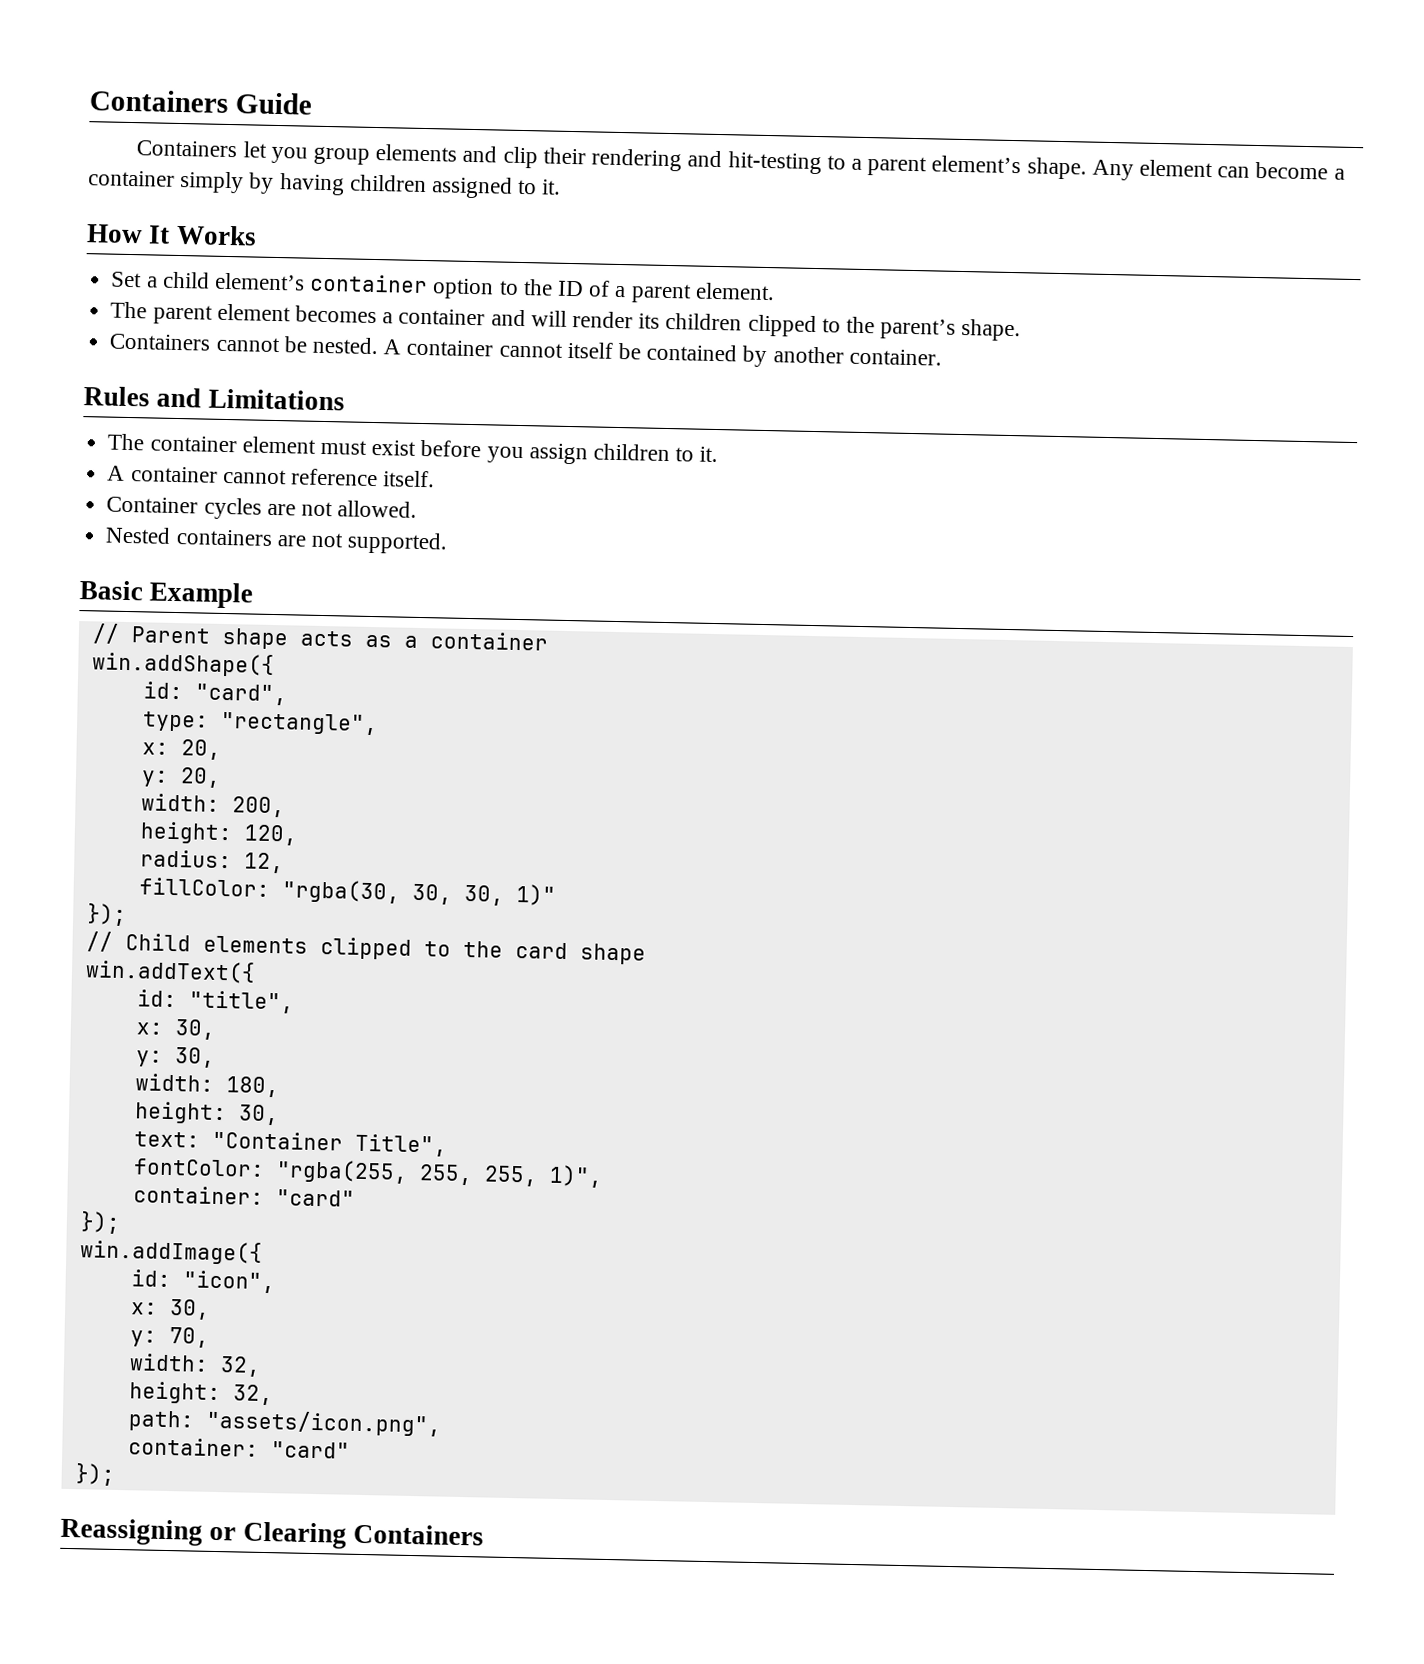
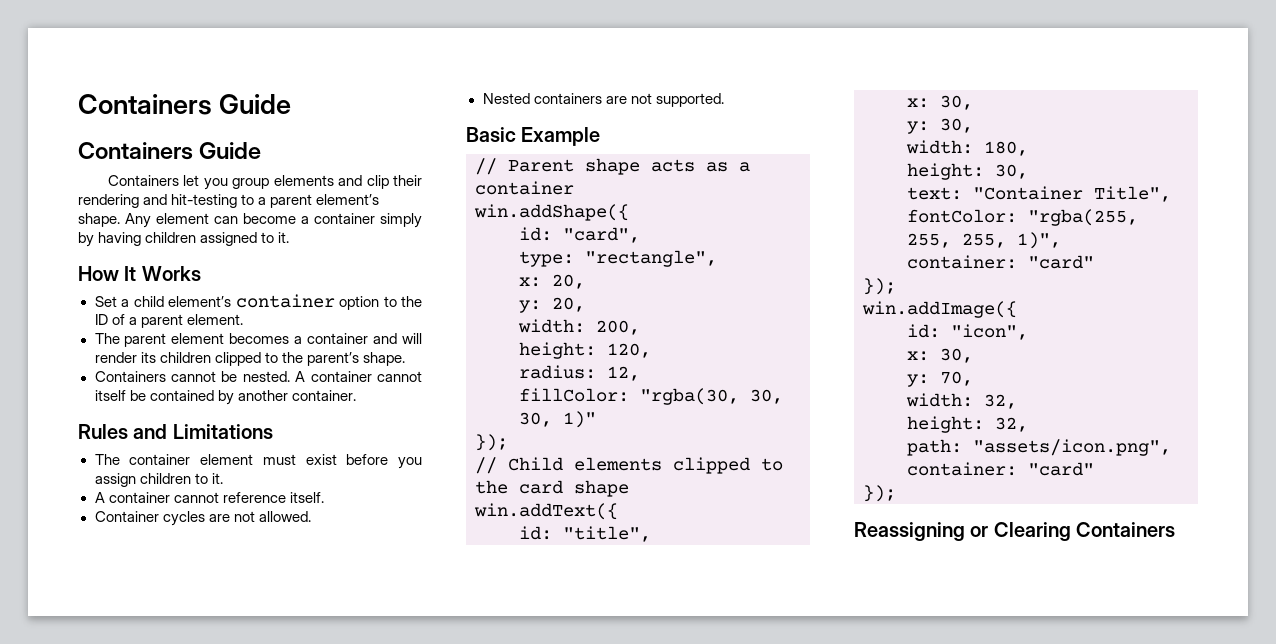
[89,89,312,115] Containers Guide -> [78,94,292,115] [78,142,262,160] Containers Guide // Containers Guide

